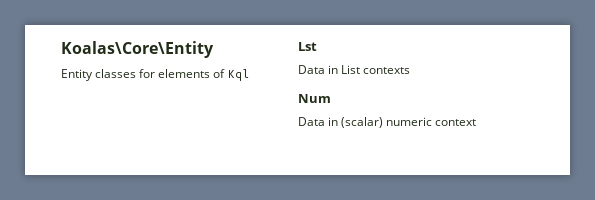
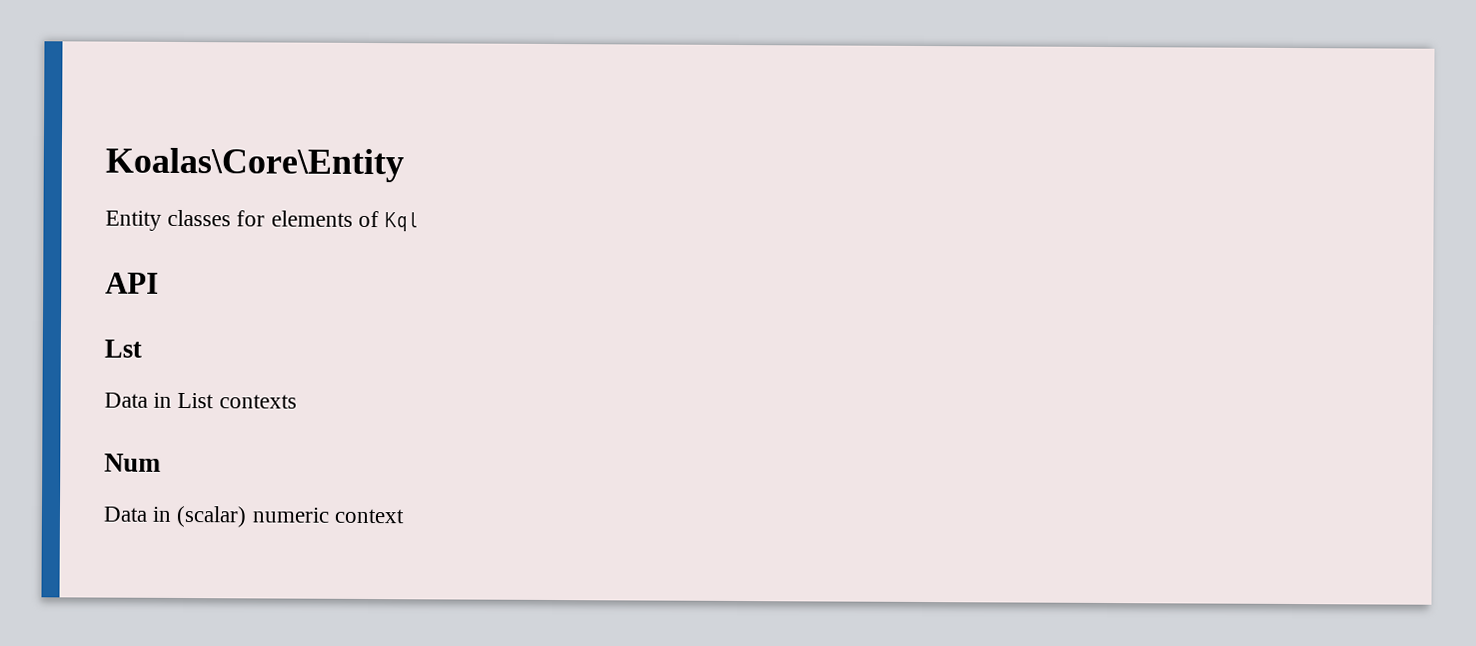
(249, 75) none -> [105,272,159,294] // API

